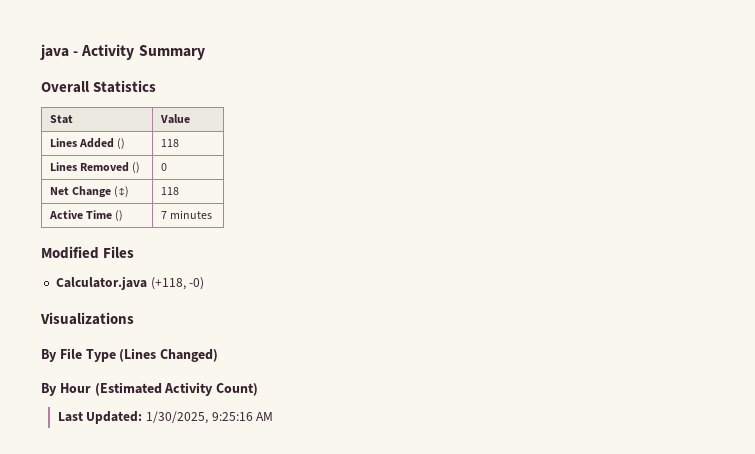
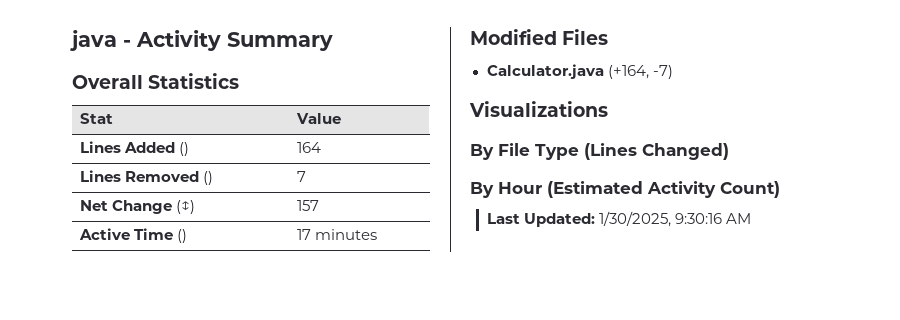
[160,139,179,147] 118 -> [296,142,321,153] 164
[160,163,167,171] 0 -> [296,171,306,182] 7
[160,187,179,195] 118 -> [296,200,319,211] 157
[160,211,167,219] 7 -> [296,229,311,240] 17
[150,277,205,290] (+118, -0) -> [607,65,673,79] (+164, -7)
[211,412,253,421] 9:25:16 -> [674,213,722,224] 9:30:16

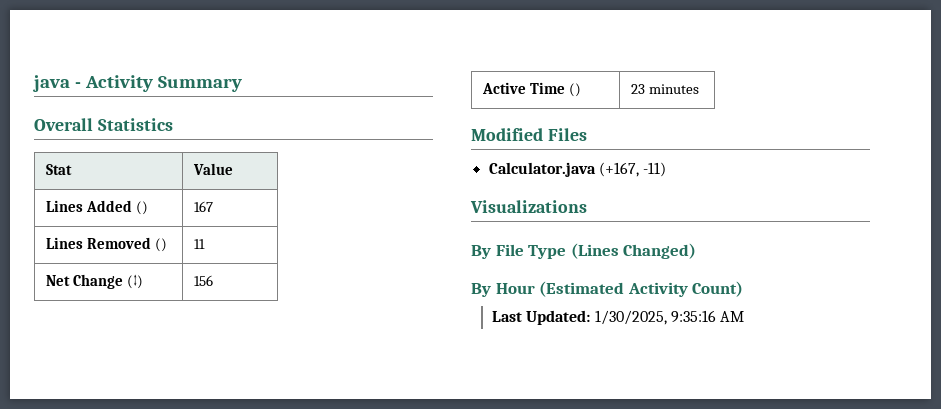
[296,142,321,153] 164 -> [194,201,214,212] 167
[296,171,306,182] 7 -> [194,239,206,249] 11
[296,200,319,211] 157 -> [194,275,214,286] 156
[296,229,311,240] 17 -> [631,84,646,94] 23
[607,65,673,79] (+164, -7) -> [598,162,667,177] (+167, -11)
[674,213,722,224] 9:30:16 -> [671,310,717,323] 9:35:16

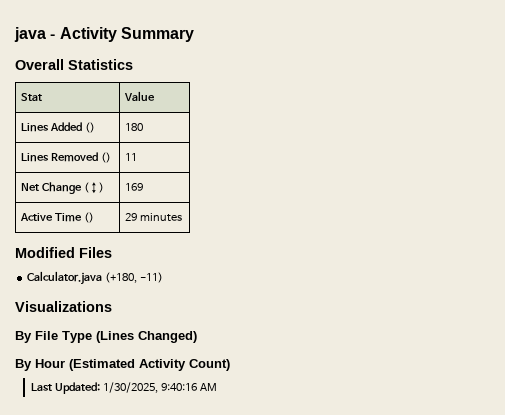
[194,201,214,212] 167 -> [124,123,143,131] 180
[194,275,214,286] 156 -> [124,183,143,191] 169
[631,84,646,94] 23 -> [124,213,137,221] 29
[598,162,639,177] (+167, -> [105,272,138,283] (+180,
[671,310,717,323] 9:35:16 -> [160,383,197,391] 9:40:16

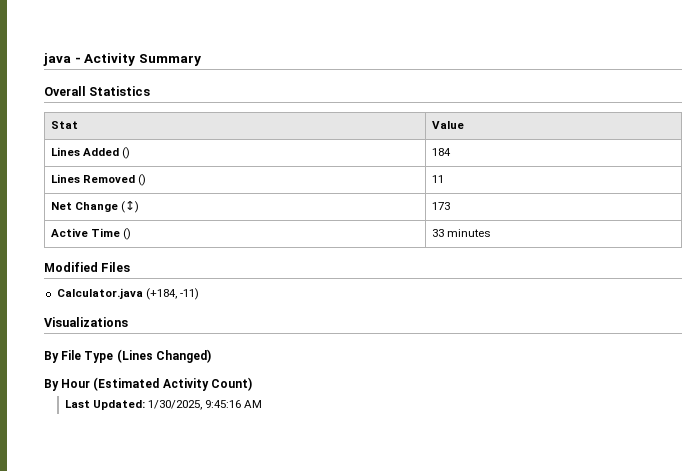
[124,123,143,131] 180 -> [432,148,452,156] 184
[124,183,143,191] 169 -> [432,202,451,210] 173
[124,213,137,221] 29 -> [432,229,445,237] 33
[105,272,138,283] (+180, -> [145,288,177,300] (+184,
[160,383,197,391] 9:40:16 -> [205,400,242,408] 9:45:16

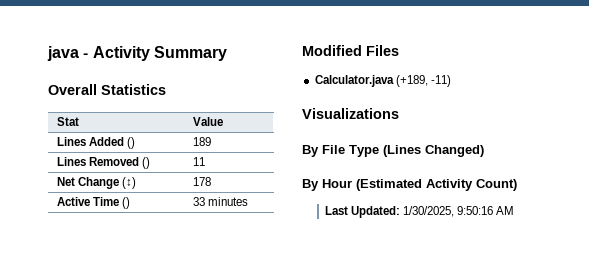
[432,148,452,156] 184 -> [193,137,212,146] 189
[432,202,451,210] 173 -> [193,177,212,186] 178
[145,288,177,300] (+184, -> [395,75,428,87] (+189,
[205,400,242,408] 9:45:16 -> [457,206,494,215] 9:50:16

